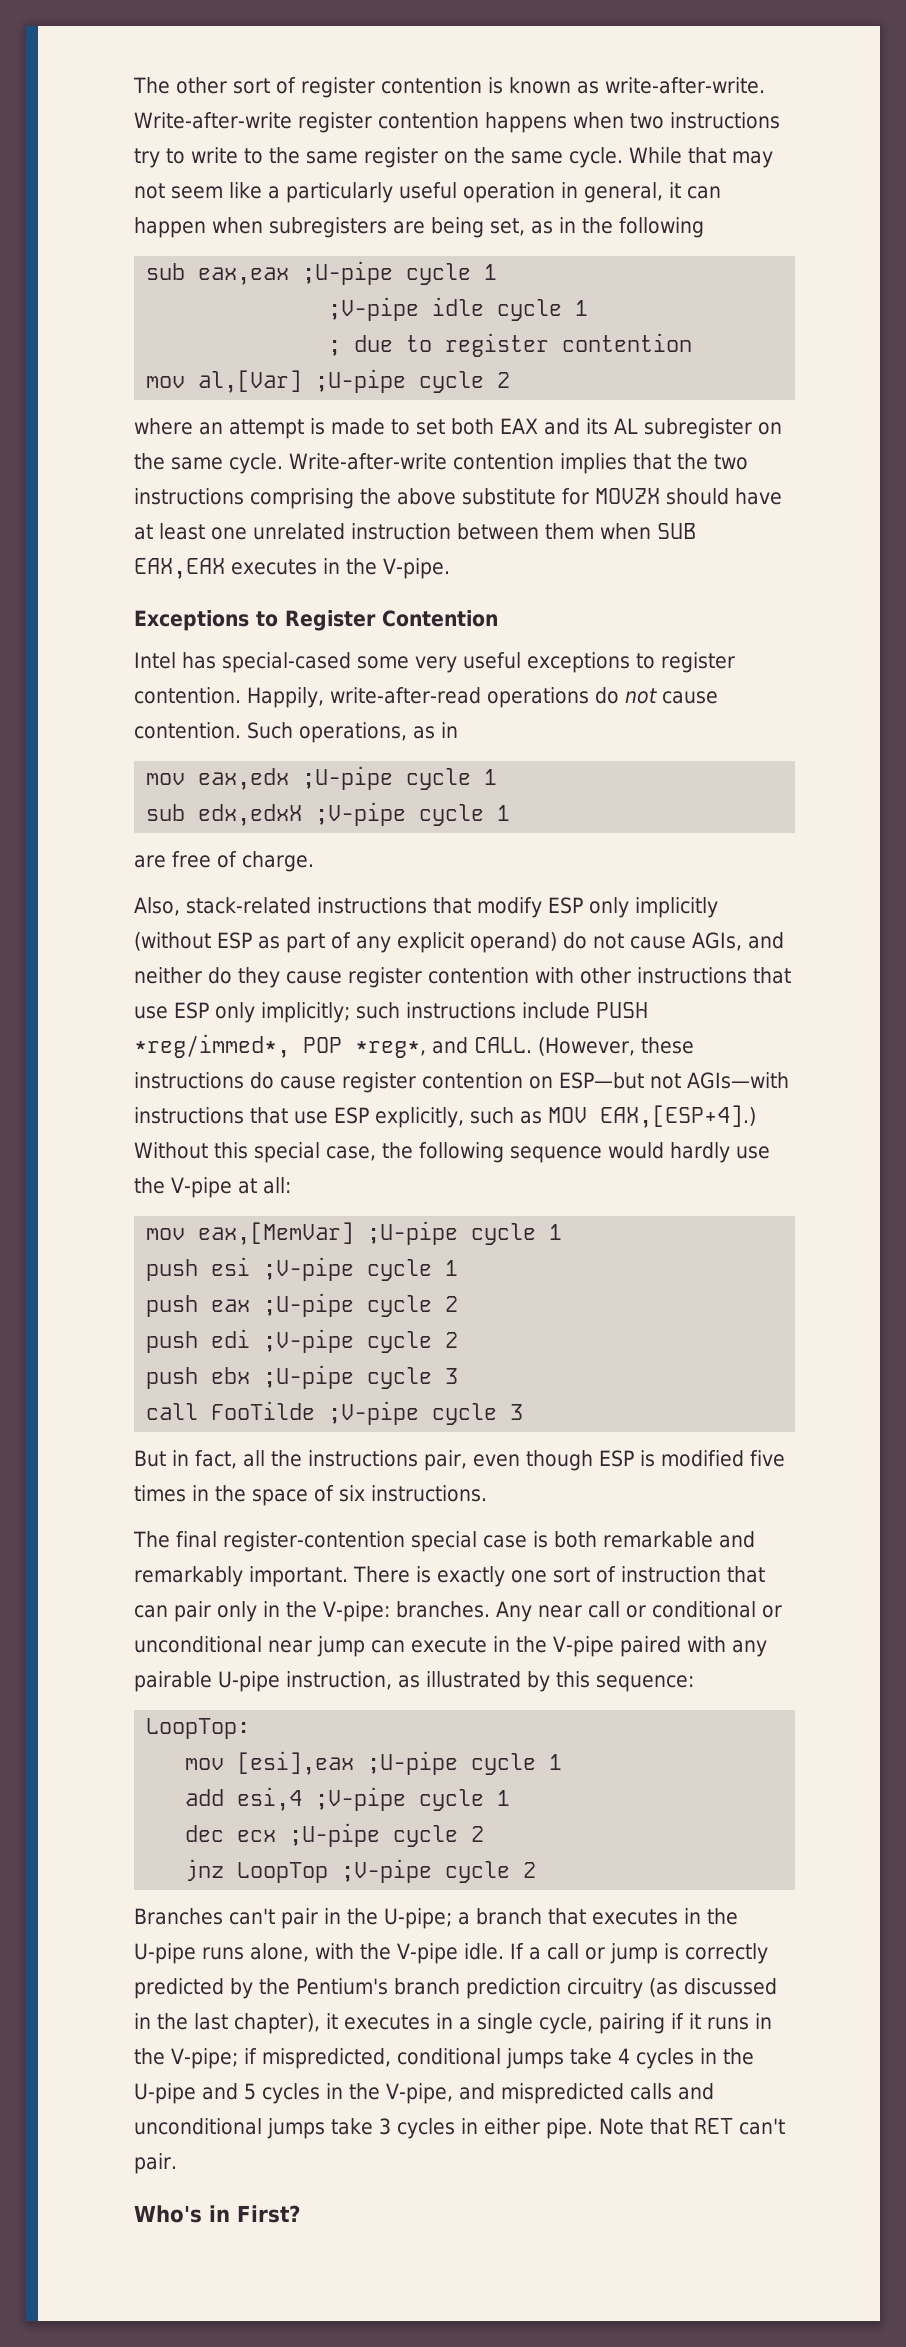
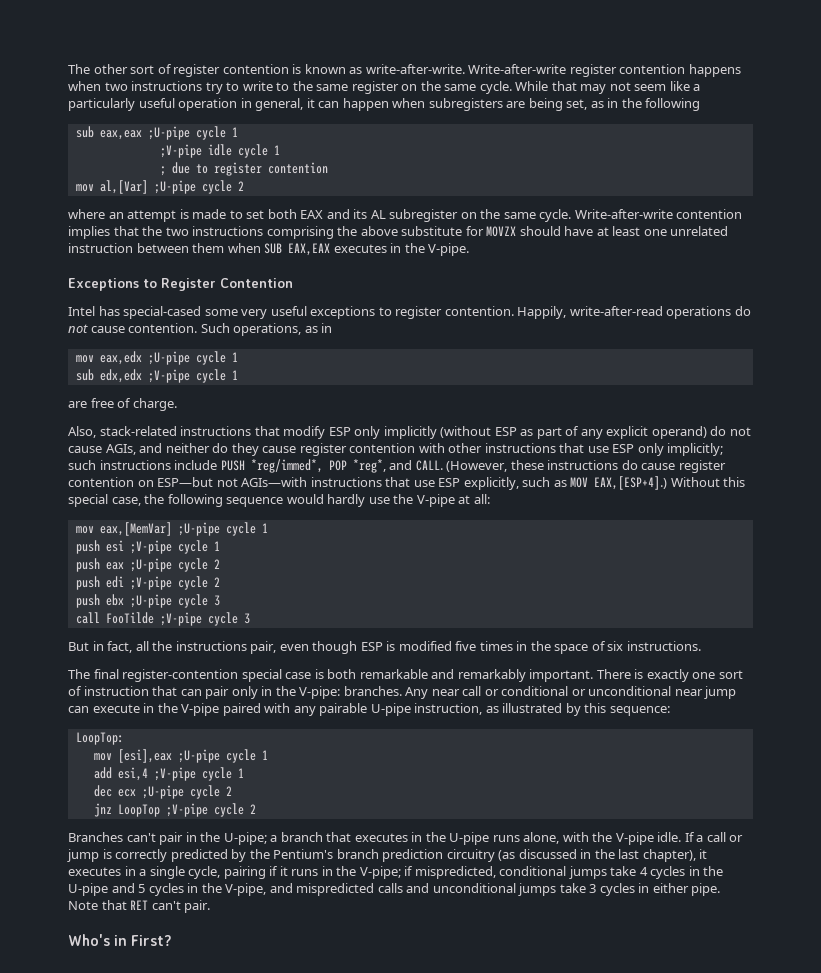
[198,804,303,826] edx,edxX -> [99,369,142,383] edx,edx

